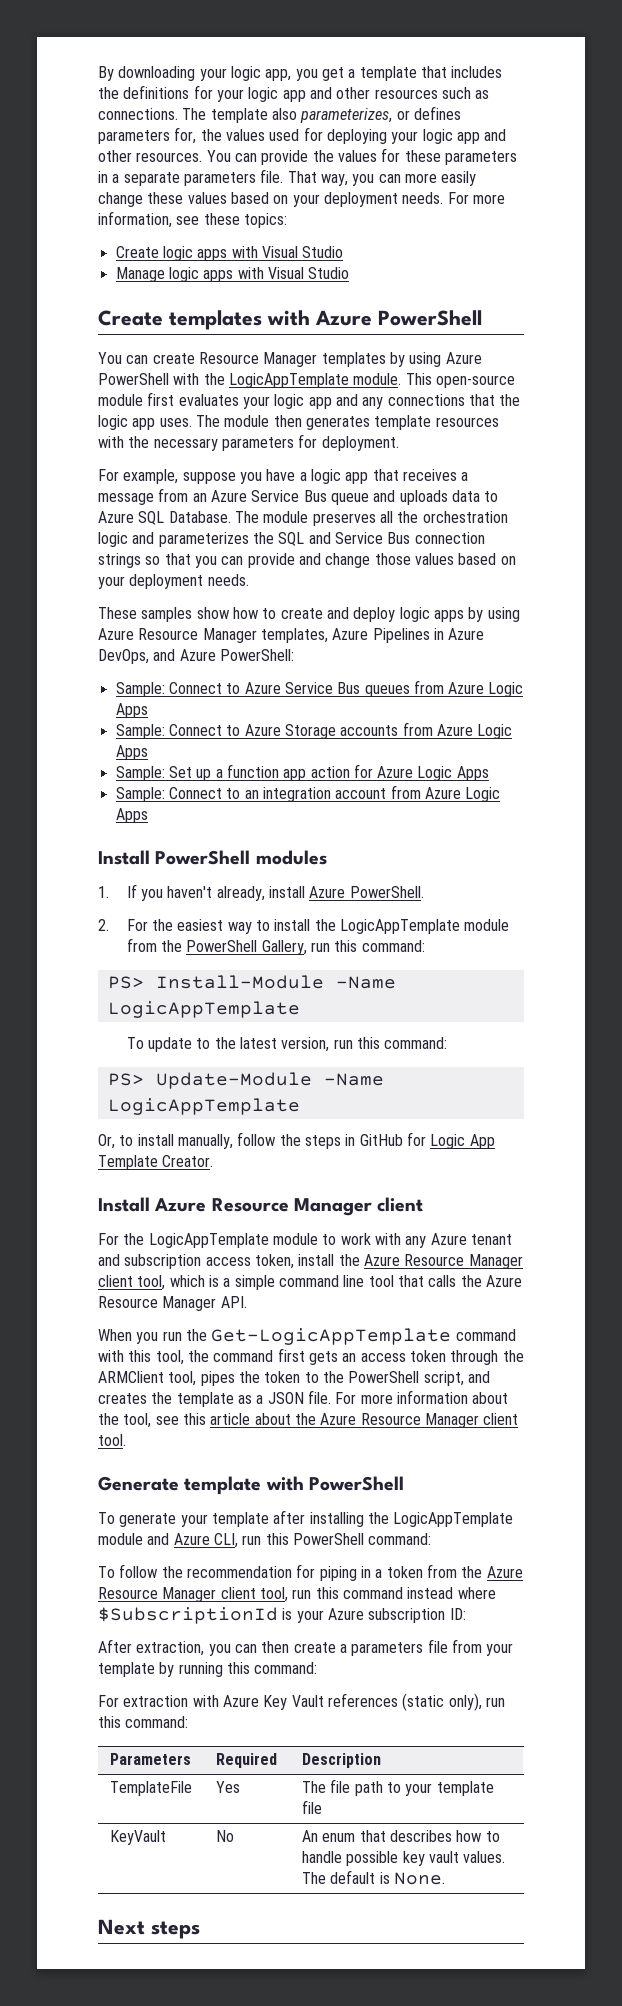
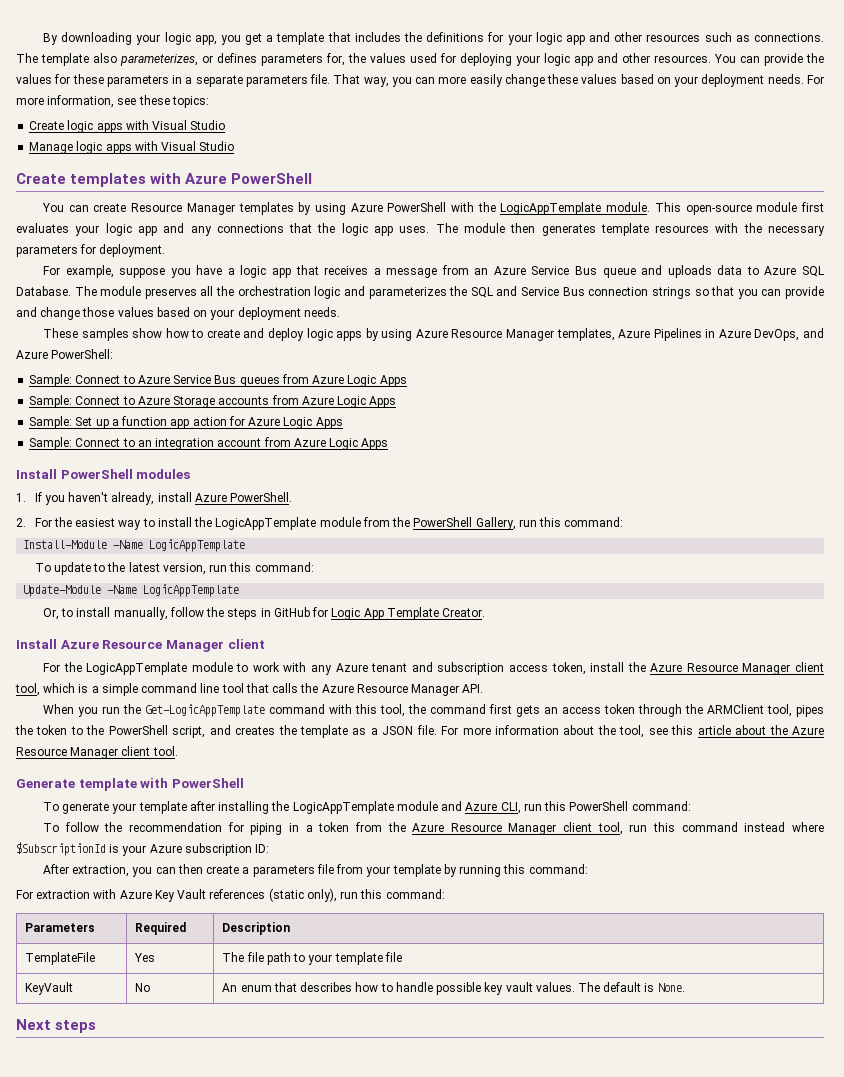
[107,976,144,989] PS> -> (624, 522) none
[107,1073,144,1086] PS> -> (314, 567) none

